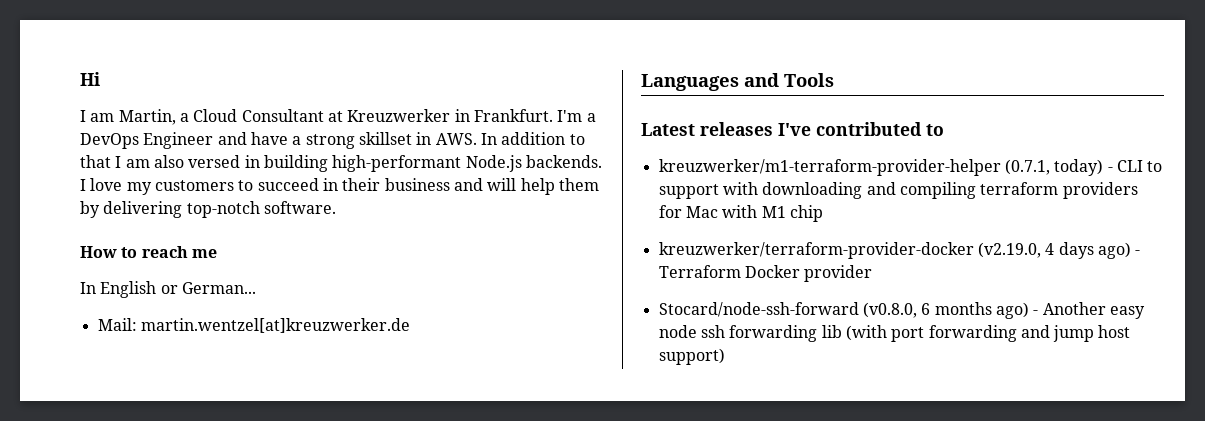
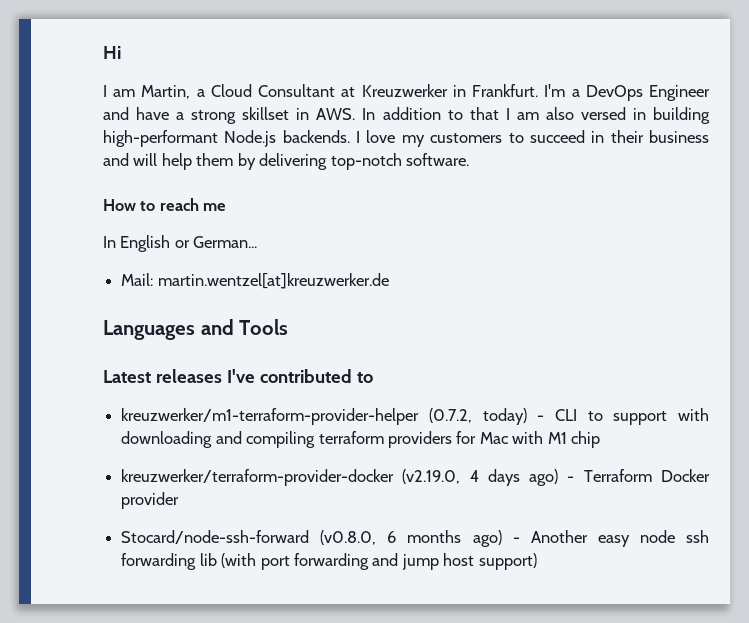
[1004,159,1050,175] (0.7.1, -> [428,408,472,423] (0.7.2,

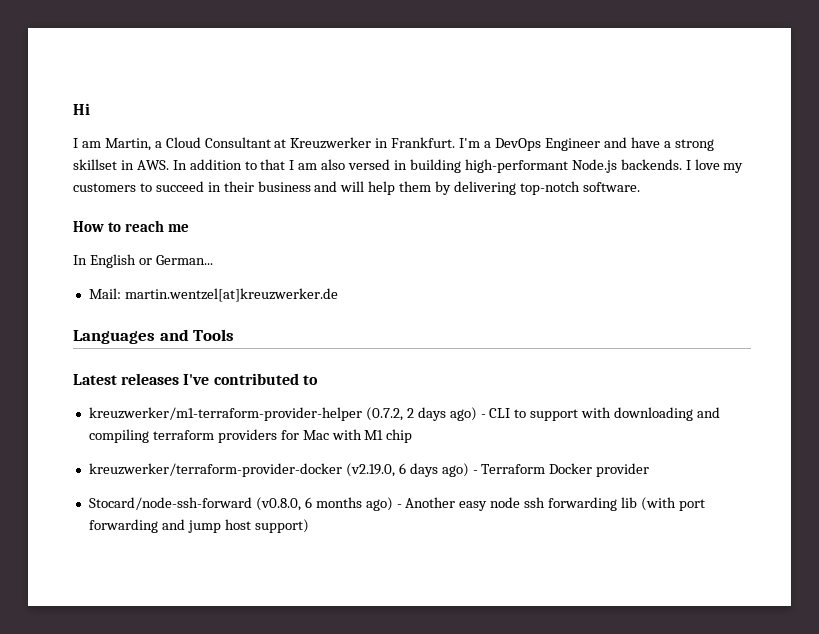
[482,408,527,425] today) -> [406,407,477,421] 2 days ago)
[469,470,479,482] 4 -> [398,463,406,474] 6

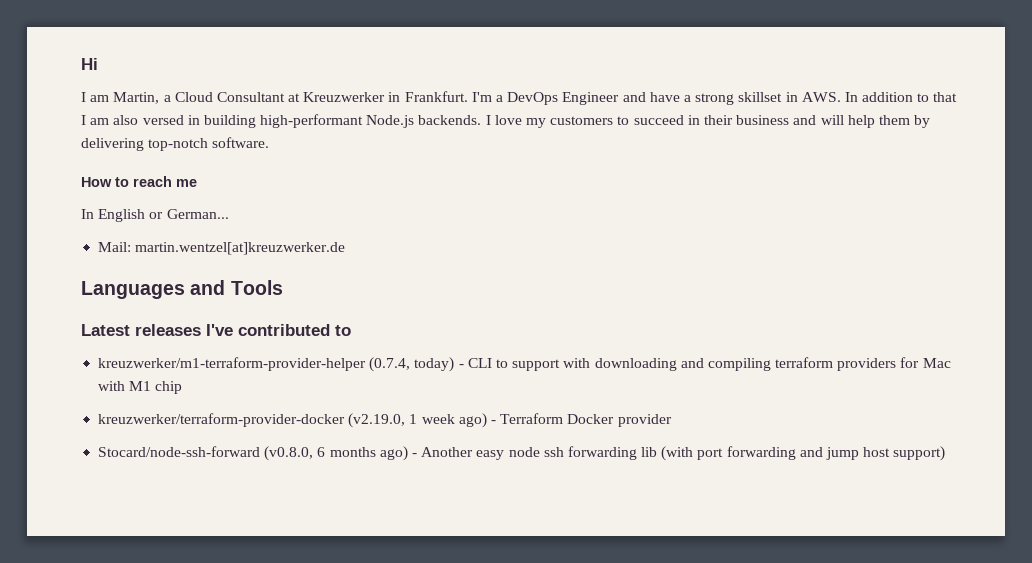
[365,407,477,421] (0.7.2, 2 days ago) -> [369,357,455,372] (0.7.4, today)
[398,463,438,477] 6 days -> [409,414,455,424] 1 week

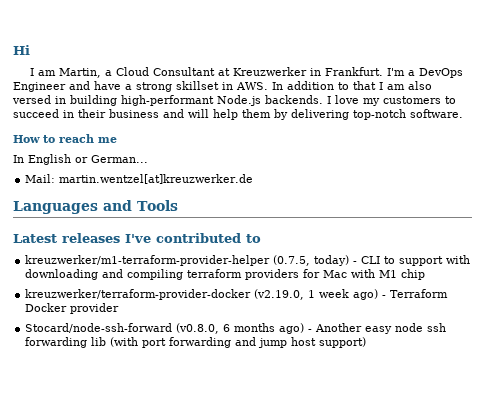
[369,357,411,372] (0.7.4, -> [273,255,311,266] (0.7.5,

